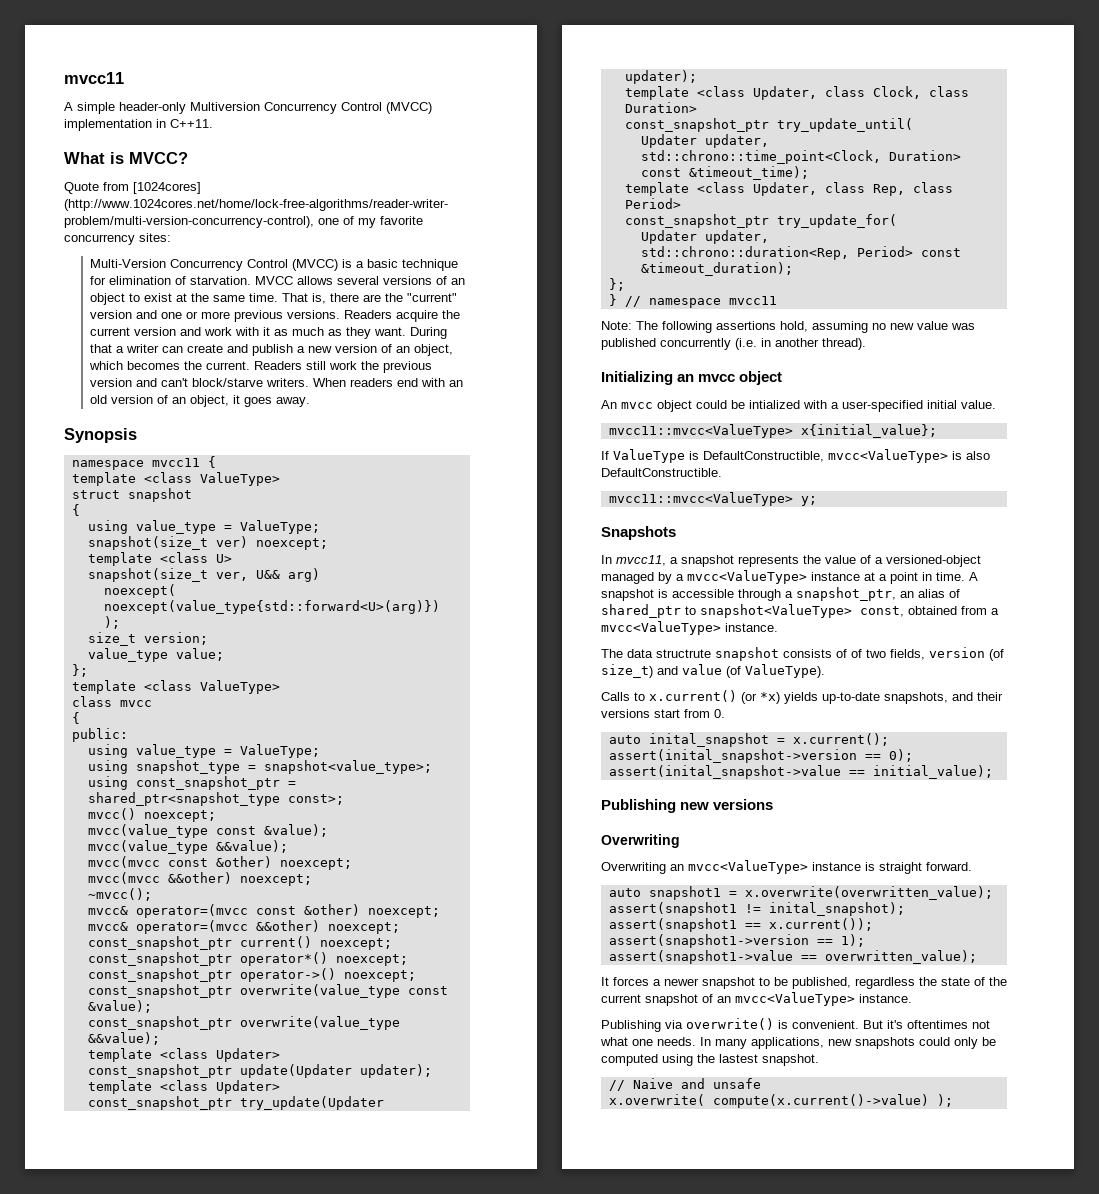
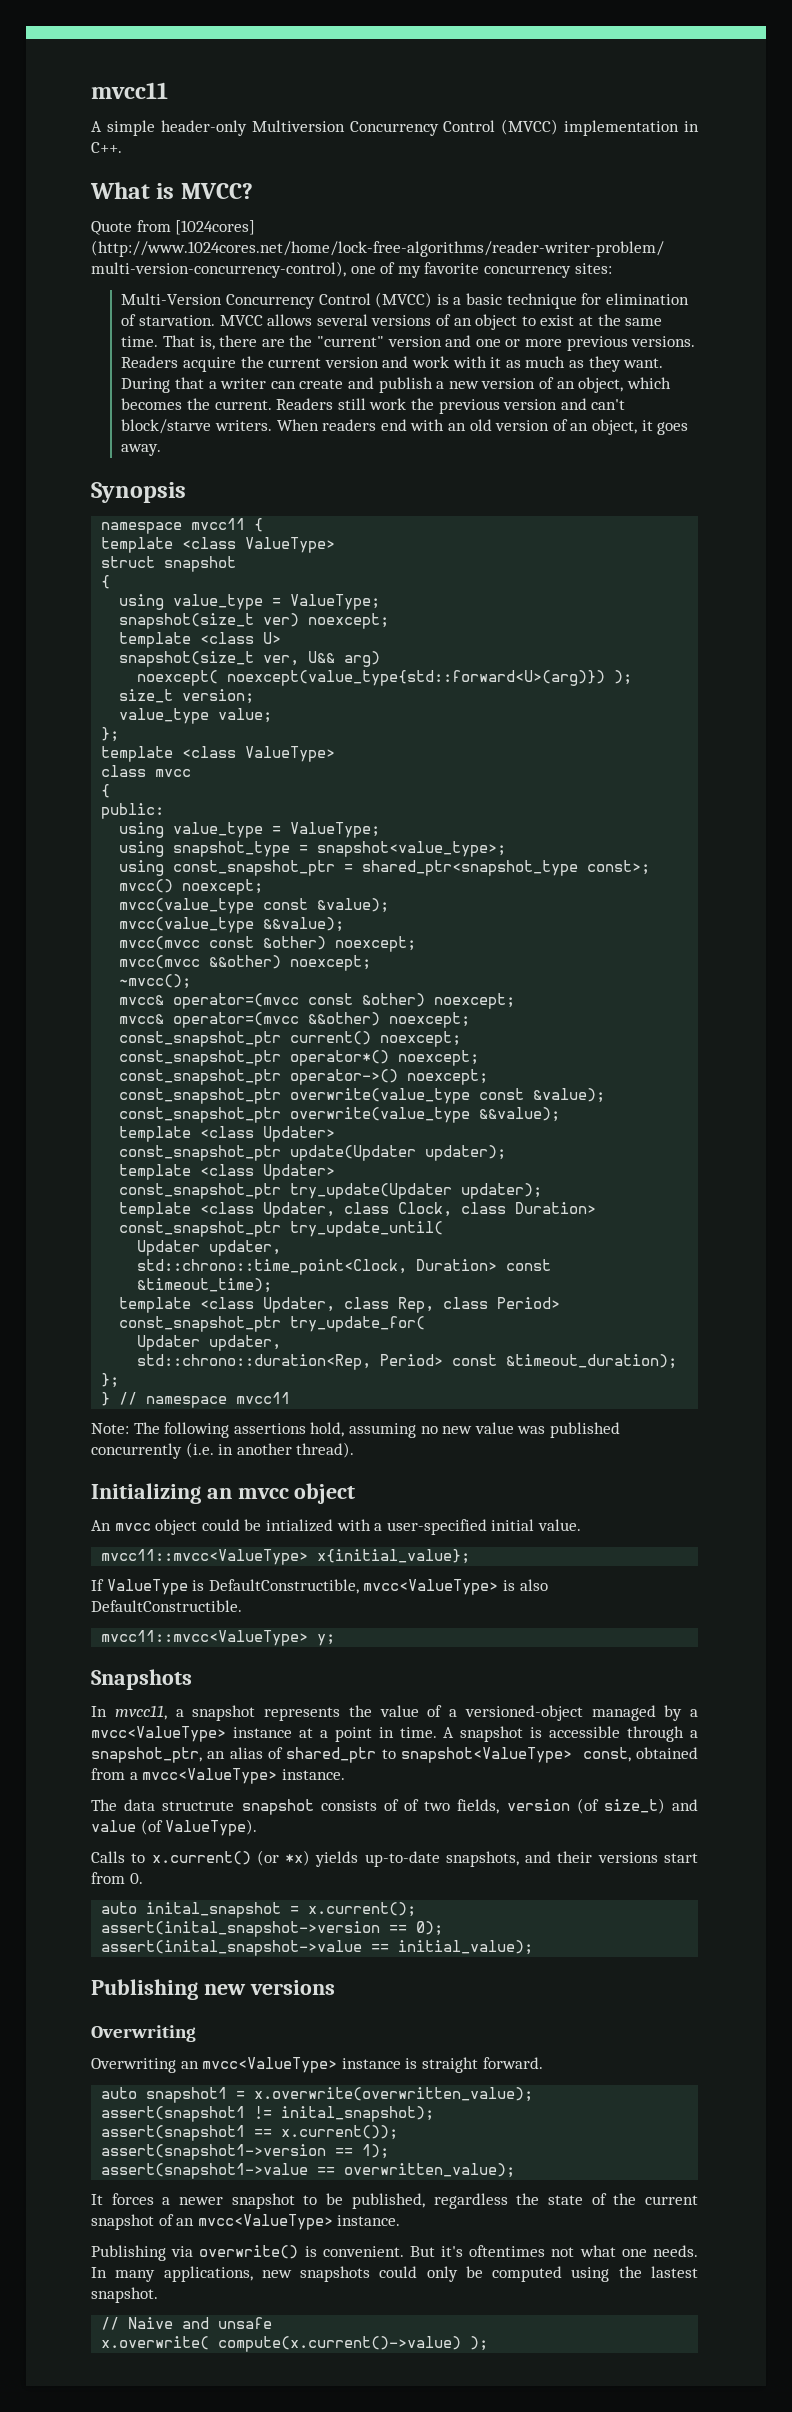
[170,119,213,128] C++11. -> [91,142,122,153] C++.

